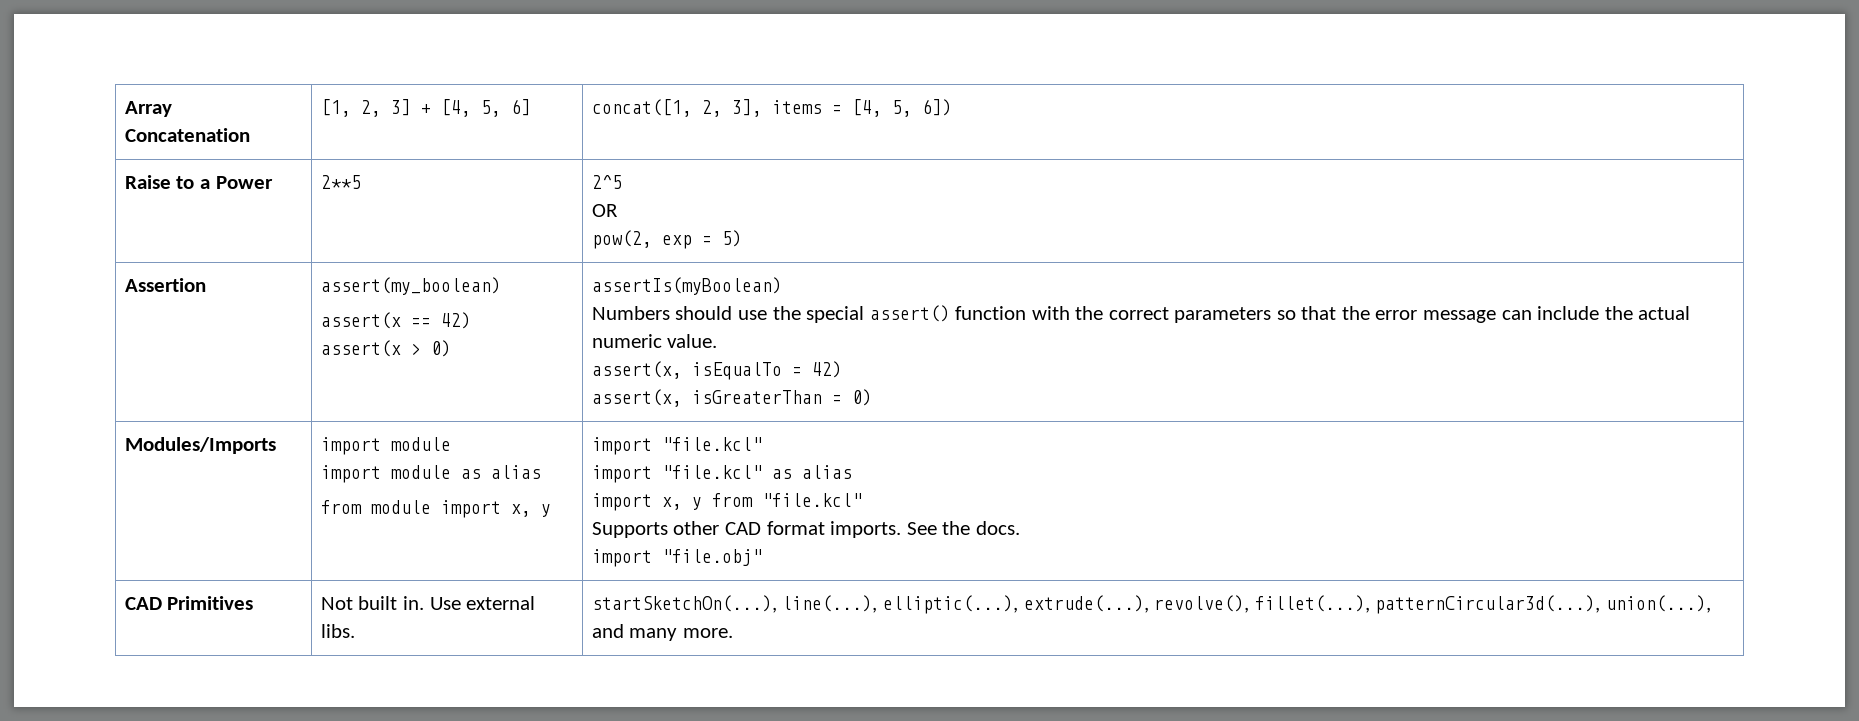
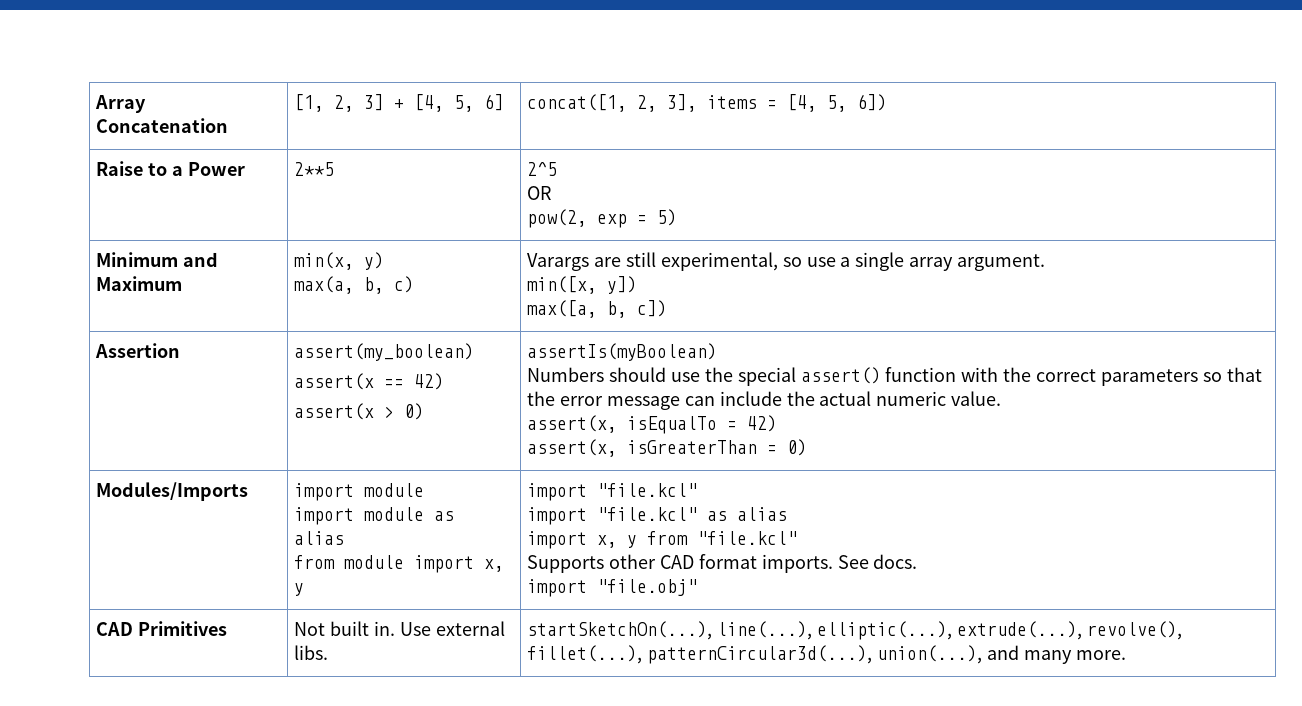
(742, 238) none -> [96,252,219,267] [96,276,183,291] [294,252,385,270] [294,276,415,294] [527,252,1046,271] [527,276,638,294] [527,300,668,318] // Minimum and Maximum | min(x, y) // max(a, b, c) | Varargs are still experimental, so use a single array argument. // min([x, y]) // max([a, b, c])
[942,521,971,535] the -> (869, 562) none

